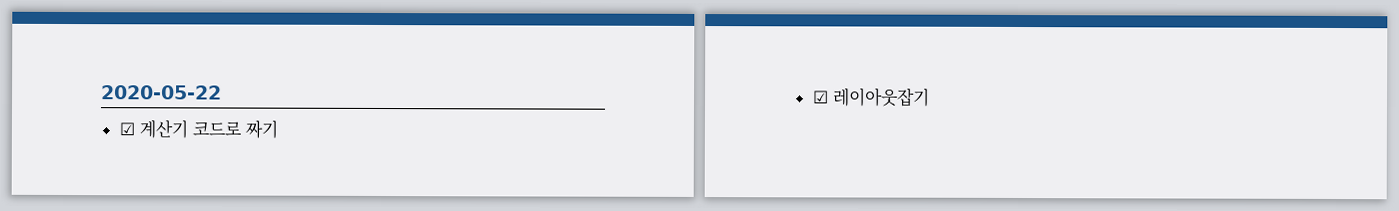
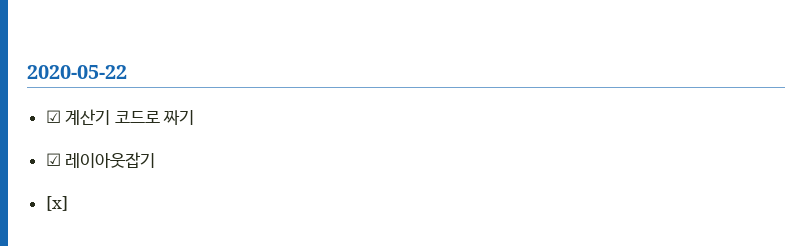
(930, 97) none -> [45,196,68,211] // [x]

